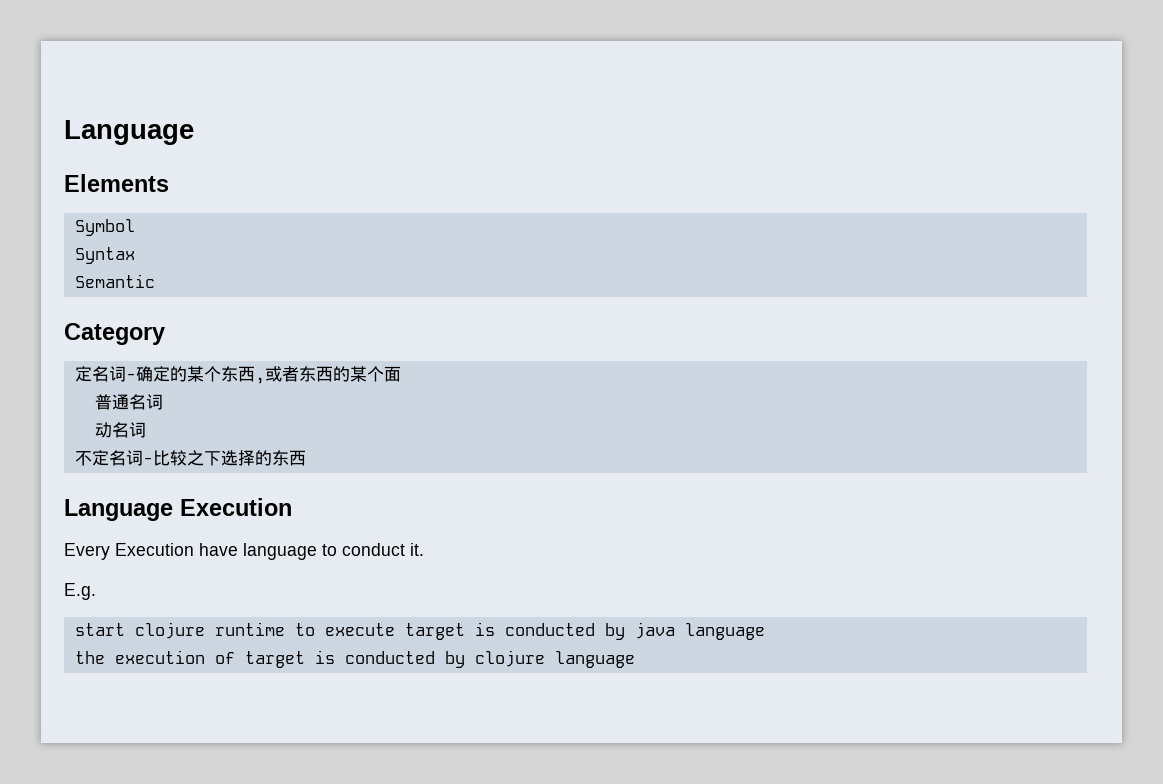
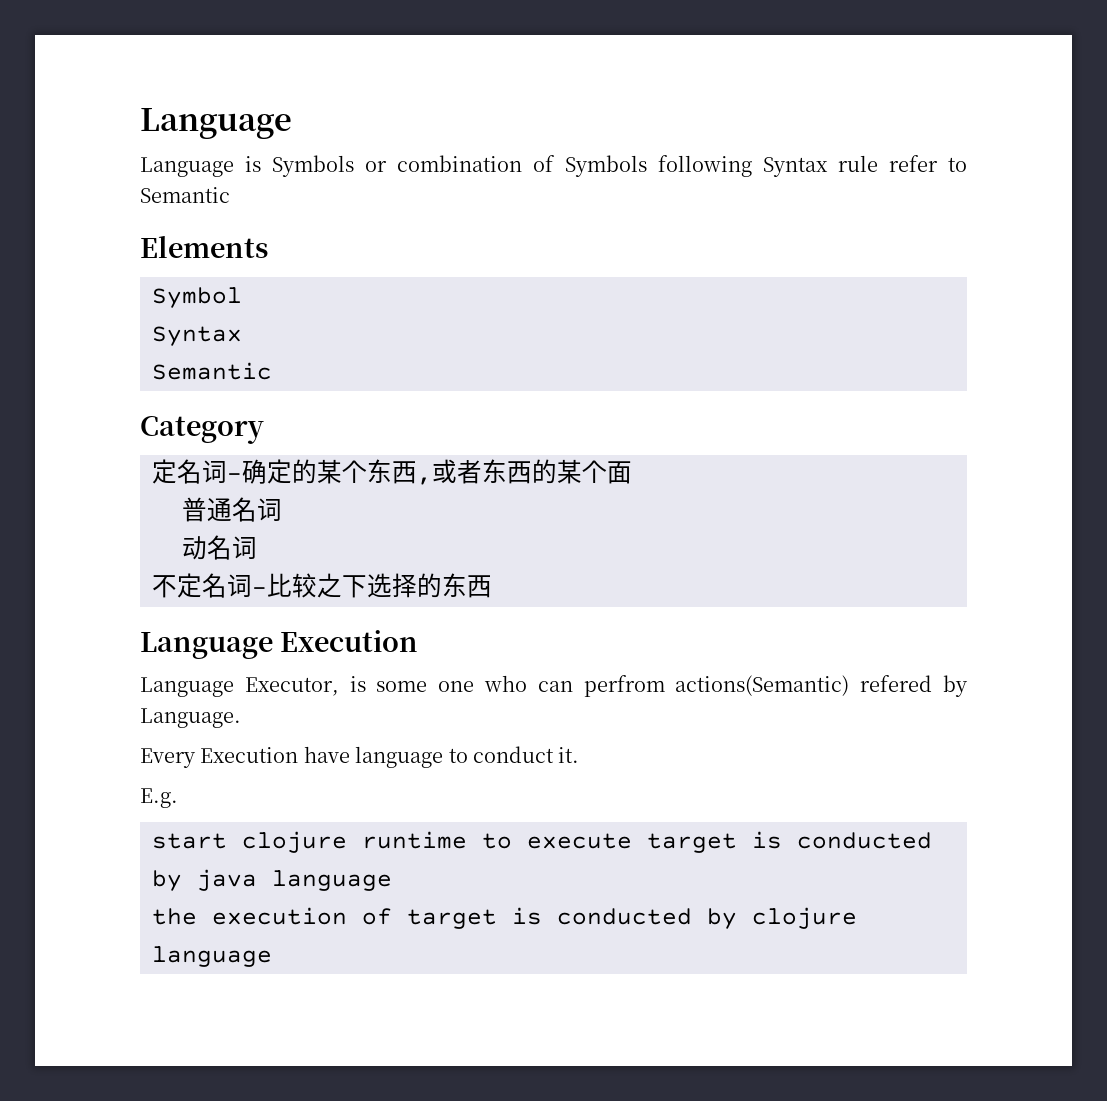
[64,120,194,145] Language -> [140,108,292,139] [140,155,968,177] [140,187,230,203] Language // Language is Symbols or combination of Symbols following Syntax rule refer to Semantic
(292, 507) none -> [140,675,968,697] [140,708,241,728] // Language Executor, is some one who can perfrom actions(Semantic) refered by Language.

